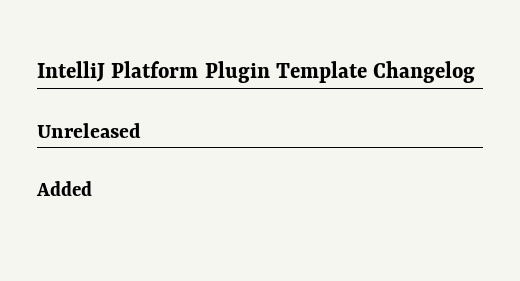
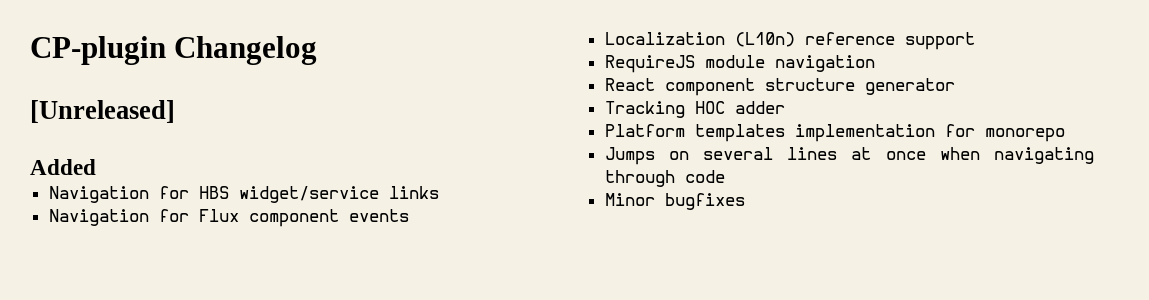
[37,61,368,83] IntelliJ Platform Plugin Template -> [30,36,166,65] CP-plugin
[37,123,141,138] Unreleased -> [30,100,175,123] [Unreleased]
(92, 188) none -> [48,186,439,203] [48,209,409,227] [604,32,975,50] [604,55,875,73] [604,78,955,96] [604,101,785,118] [604,124,1065,142] [604,147,1094,165] [604,170,725,187] [604,193,745,210] // Navigation for HBS widget/service links // Navigation for Flux component events // Localization (L10n) reference support // RequireJS module navigation // React component structure generator // Tracking HOC adder // Platform templates implementation for monorepo // Jumps on several lines at once when navigating through code // Minor bugfixes

